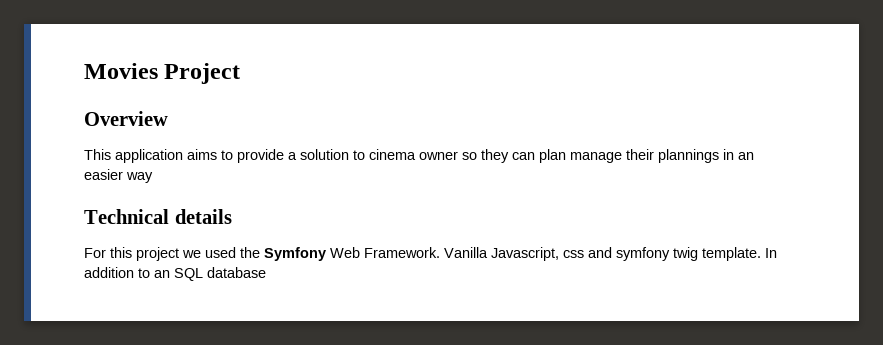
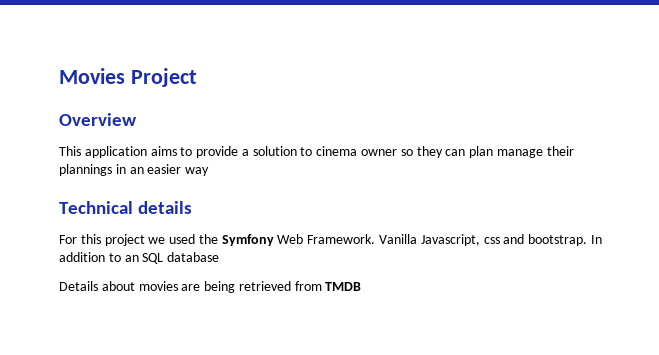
[616,247,761,261] symfony twig template. -> [528,234,588,246] bootstrap.
(266, 272) none -> [59,281,362,293] // Details about movies are being retrieved from TMDB

